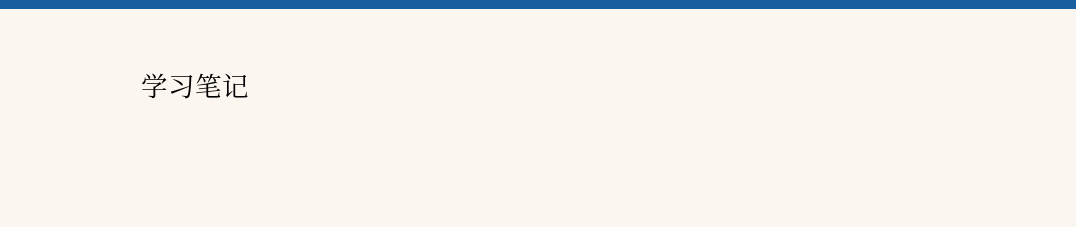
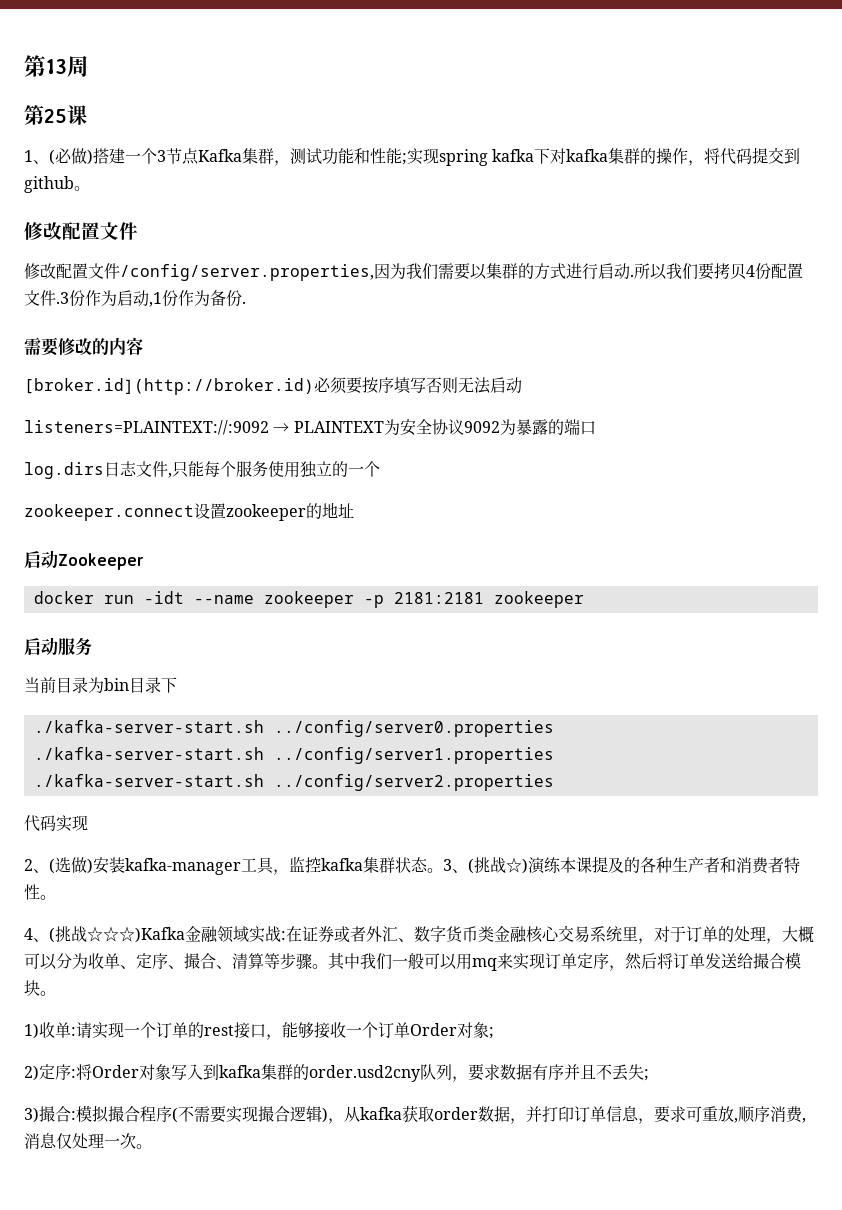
[141,73,249,99] 学习笔记 -> [24,55,89,77] [24,105,87,125] [24,147,801,166] [24,176,90,193] [24,222,138,240] [24,263,803,281] [24,290,246,307] [24,337,143,356] [24,377,522,395] [24,419,596,436] [24,461,380,479] [24,502,354,521] [24,550,144,570] [33,591,584,608] [24,637,92,656] [24,677,177,693] [33,720,554,737] [33,747,554,764] [33,774,554,791] [24,815,88,832] [24,856,800,875] [24,884,56,900] [24,925,814,944] [24,952,801,971] [24,980,56,996] [24,1022,494,1040] [24,1064,649,1082] [24,1105,806,1124] [24,1133,152,1149] 第13周 // 第25课 // 1、(必做)搭建一个3节点Kafka集群，测试功能和性能;实现spring kafka下对kafka集群的操作，将代码提交到github。 // 修改配置文件 // 修改配置文件/config/server.properties,因为我们需要以集群的方式进行启动.所以我们要拷贝4份配置文件.3份作为启动,1份作为备份. // 需要修改的内容 // [broker.id](http://broker.id)必须要按序填写否则无法启动 // listeners=PLAINTEXT://:9092 → PLAINTEXT为安全协议9092为暴露的端口 // log.dirs日志文件,只能每个服务使用独立的一个 // zookeeper.connect设置zookeeper的地址 // 启动Zookeeper // docker run -idt --name zookeeper -p 2181:2181 zookeeper // 启动服务 // 当前目录为bin目录下 // ./kafka-server-start.sh ../config/server0.properties // ./kafka-server-start.sh ../config/server1.properties // ./kafka-server-start.sh ../config/server2.properties // 代码实现 // 2、(选做)安装kafka-manager工具，监控kafka集群状态。3、(挑战☆)演练本课提及的各种生产者和消费者特性。 // 4、(挑战☆☆☆)Kafka金融领域实战:在证券或者外汇、数字货币类金融核心交易系统里，对于订单的处理，大概可以分为收单、定序、撮合、清算等步骤。其中我们一般可以用mq来实现订单定序，然后将订单发送给撮合模块。 // 1)收单:请实现一个订单的rest接口，能够接收一个订单Order对象; // 2)定序:将Order对象写入到kafka集群的order.usd2cny队列，要求数据有序并且不丢失; // 3)撮合:模拟撮合程序(不需要实现撮合逻辑)，从kafka获取order数据，并打印订单信息，要求可重放,顺序消费,消息仅处理一次。

